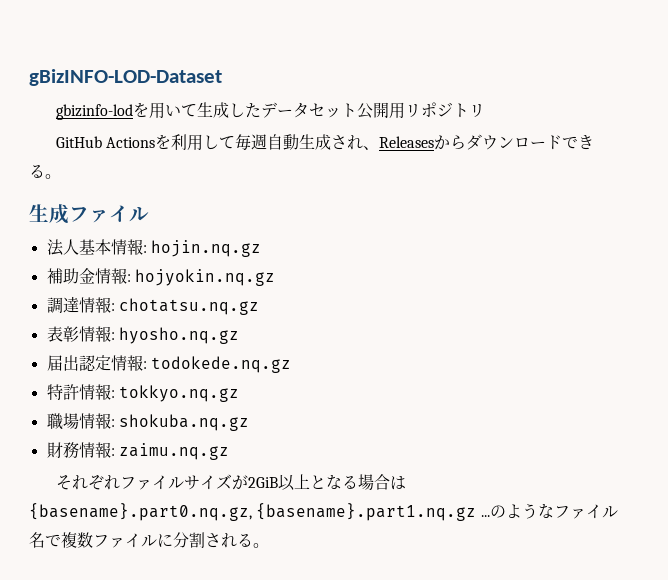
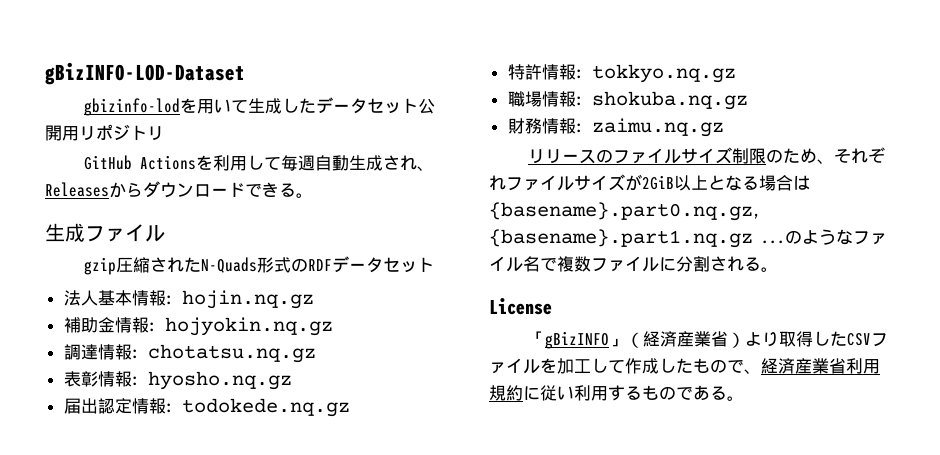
(149, 214) none -> [84,256,435,275] // gzip圧縮されたN-Quads形式のRDFデータセット
(229, 451) none -> [528,147,835,164] リリースのファイルサイズ制限のため、
(269, 545) none -> [489,298,552,315] [528,331,889,349] [489,358,880,374] [489,385,744,401] // License // 「gBizINFO」（経済産業省）より取得したCSVファイルを加工して作成したもので、経済産業省利用規約に従い利用するものである。

